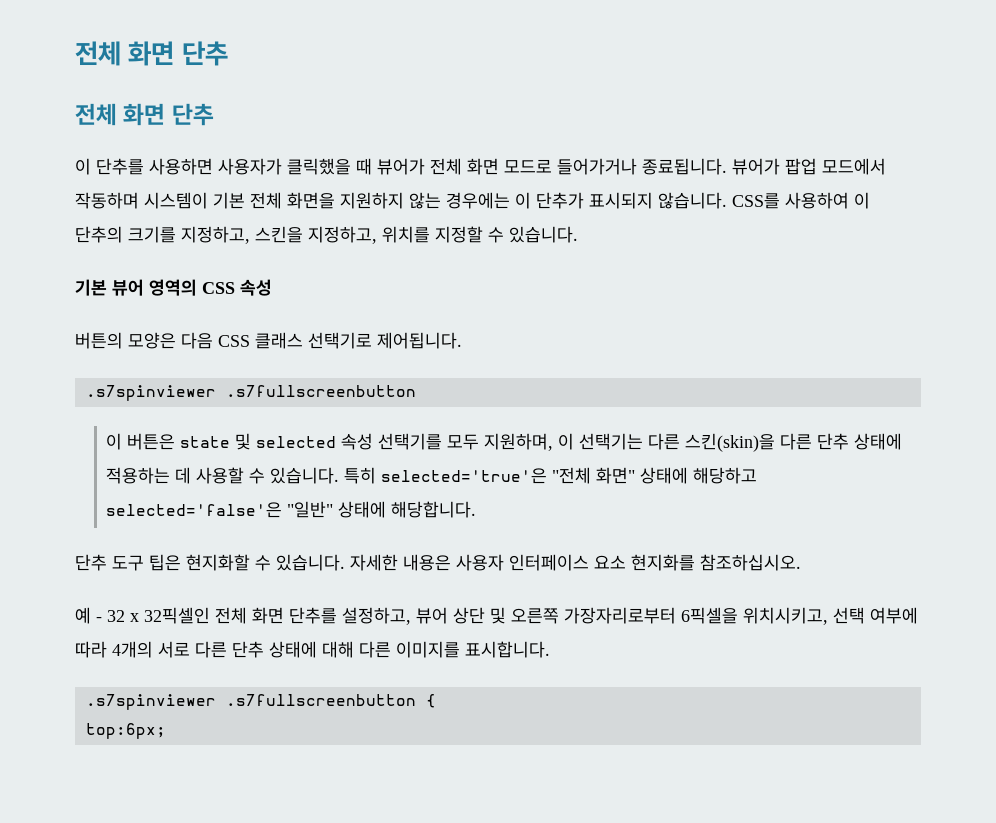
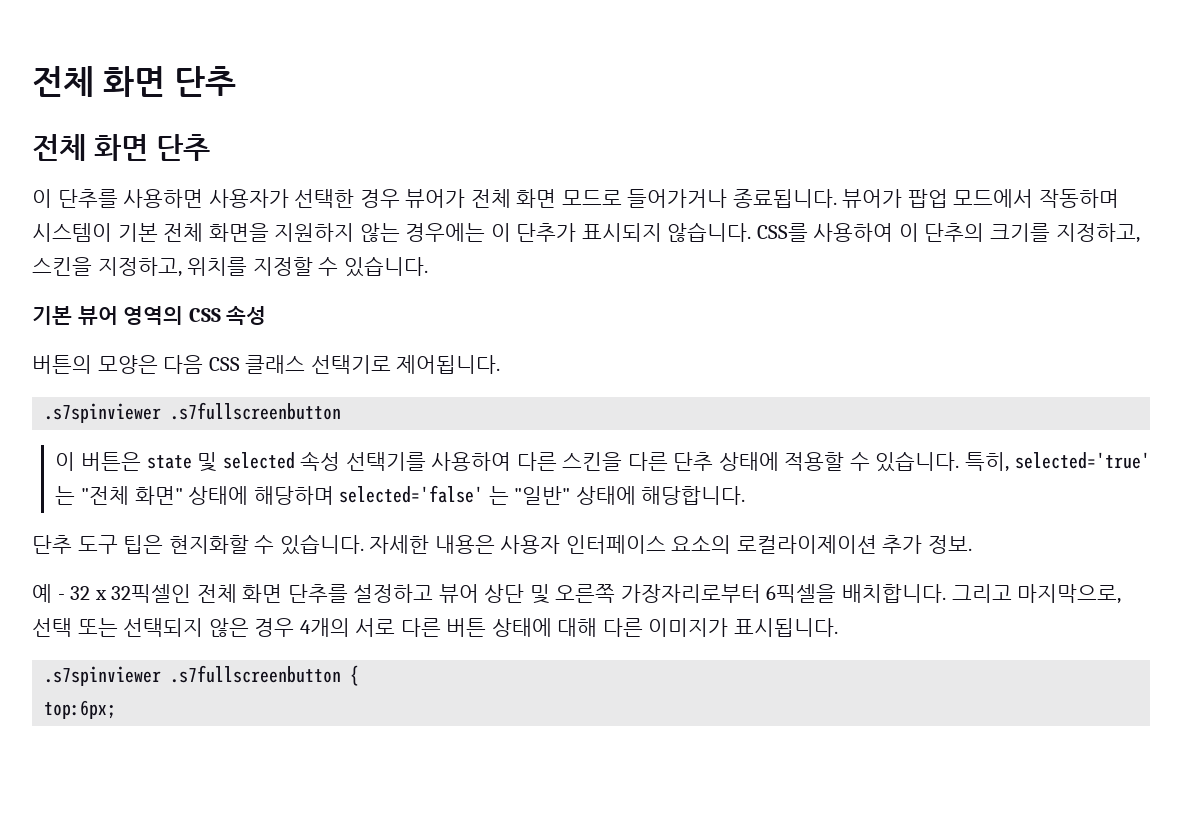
[287,158,372,175] 클릭했을 때 -> [294,189,400,208] 선택한 경우
[447,433,903,452] [106,467,758,484] [106,502,283,518] 모두 지원하며, 이 선택기는 다른 스킨(skin)을 다른 단추 상태에 적용하는 데 사용할 수 있습니다. 특히 selected='true'은 "전체 화면" 상태에 해당하고 selected='false'은 -> [431,451,1150,472] [55,485,509,505] 사용하여 다른 스킨을 다른 단추 상태에 적용할 수 있습니다. 특히, selected='true' 는 "전체 화면" 상태에 해당하며 selected='false' 는
[594,554,801,571] 요소 현지화를 참조하십시오. -> [671,535,972,554] 요소의 로컬라이제이션 추가 정보.
[342,607,411,625] 설정하고, -> [353,584,434,603] 설정하고
[743,607,918,625] [75,641,107,658] 위치시키고, 선택 여부에 따라 -> [842,584,1122,604] [32,618,295,637] 배치합니다. 그리고 마지막으로, 선택 또는 선택되지 않은 경우
[232,641,264,658] 단추 -> [446,618,487,637] 버튼
[396,641,550,658] 이미지를 표시합니다. -> [648,618,838,637] 이미지가 표시됩니다.

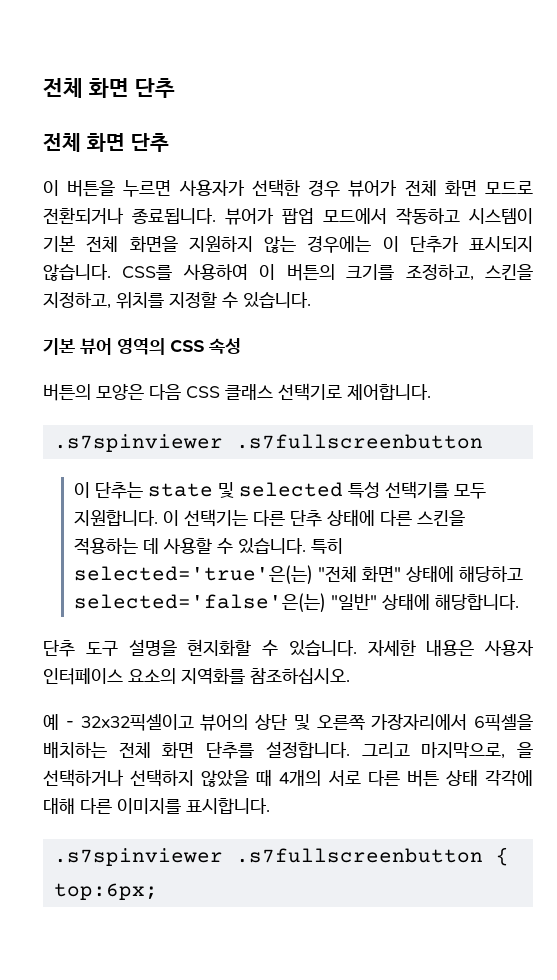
[57,189,204,208] 단추를 사용하면 -> [67,180,172,197] 버튼을 누르면
[627,189,728,208] 들어가거나 -> [43,207,124,224] 전환되거나
[1039,189,1120,208] 작동하며 -> [396,207,460,225] 작동하고
[924,223,1140,243] 단추의 크기를 지정하고, -> [286,264,474,281] 버튼의 크기를 조정하고,
[396,355,501,374] 제어됩니다. -> [347,384,431,400] 제어합니다.
[80,452,141,471] 버튼은 -> [94,482,143,499] 단추는
[300,451,1150,472] [55,485,509,505] 속성 선택기를 사용하여 다른 스킨을 다른 단추 상태에 적용할 수 있습니다. 특히, selected='true' 는 "전체 화면" 상태에 해당하며 selected='false' 는 -> [347,481,486,499] [73,509,465,527] [73,538,343,555] [73,565,523,585] [73,593,326,613] 특성 선택기를 모두 지원합니다. 이 선택기는 다른 단추 상태에 다른 스킨을 적용하는 데 사용할 수 있습니다. 특히 selected='true'은(는) "전체 화면" 상태에 해당하고 selected='false'은(는)
[123,535,164,554] 팁은 -> [128,639,177,656] 설명을
[736,535,972,554] 로컬라이제이션 추가 정보. -> [181,667,350,685] 지역화를 참조하십시오.
[70,584,1122,604] [32,618,838,637] 32 x 32픽셀인 전체 화면 단추를 설정하고 뷰어 상단 및 오른쪽 가장자리로부터 6픽셀을 배치합니다. 그리고 마지막으로, 선택 또는 선택되지 않은 경우 4개의 서로 다른 버튼 상태에 대해 다른 이미지가 표시됩니다. -> [80,714,533,731] [43,741,533,759] [43,769,533,787] [43,798,270,814] 32x32픽셀이고 뷰어의 상단 및 오른쪽 가장자리에서 6픽셀을 배치하는 전체 화면 단추를 설정합니다. 그리고 마지막으로, 을 선택하거나 선택하지 않았을 때 4개의 서로 다른 버튼 상태 각각에 대해 다른 이미지를 표시합니다.

